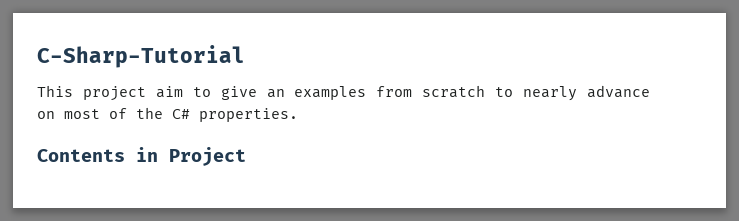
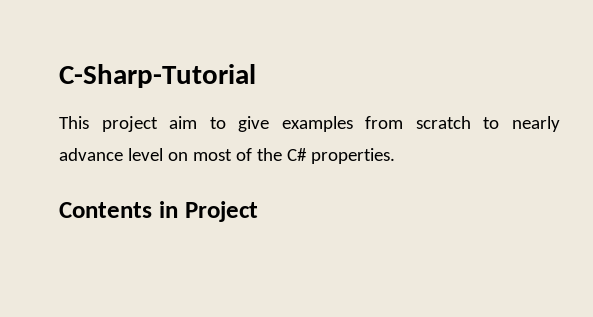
[266,89,285,98] an -> (270, 124) none
(651, 91) none -> [127,148,163,161] level

